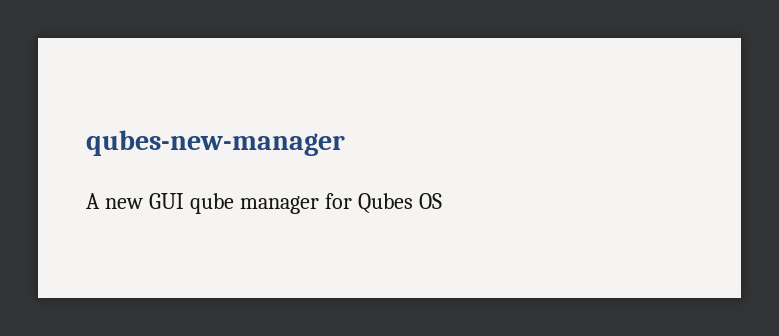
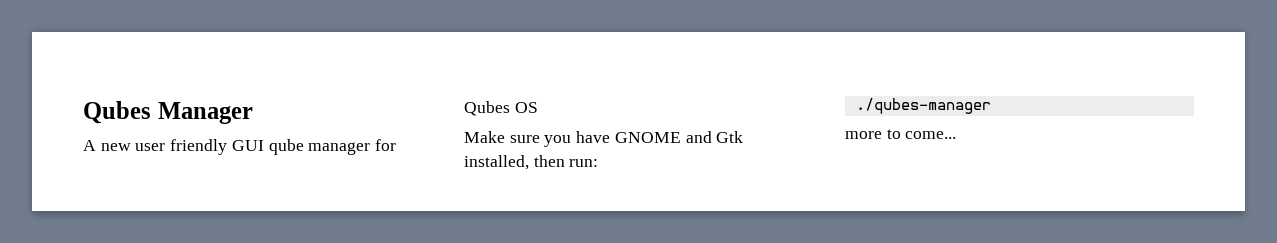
[86,130,345,156] qubes-new-manager -> [83,101,253,124] Qubes Manager
(143, 203) none -> [135,139,228,155] user friendly
(442, 201) none -> [464,131,744,147] [464,155,599,170] [855,98,991,114] [845,129,957,139] // Make sure you have GNOME and Gtk installed, then run: // ./qubes-manager // more to come...

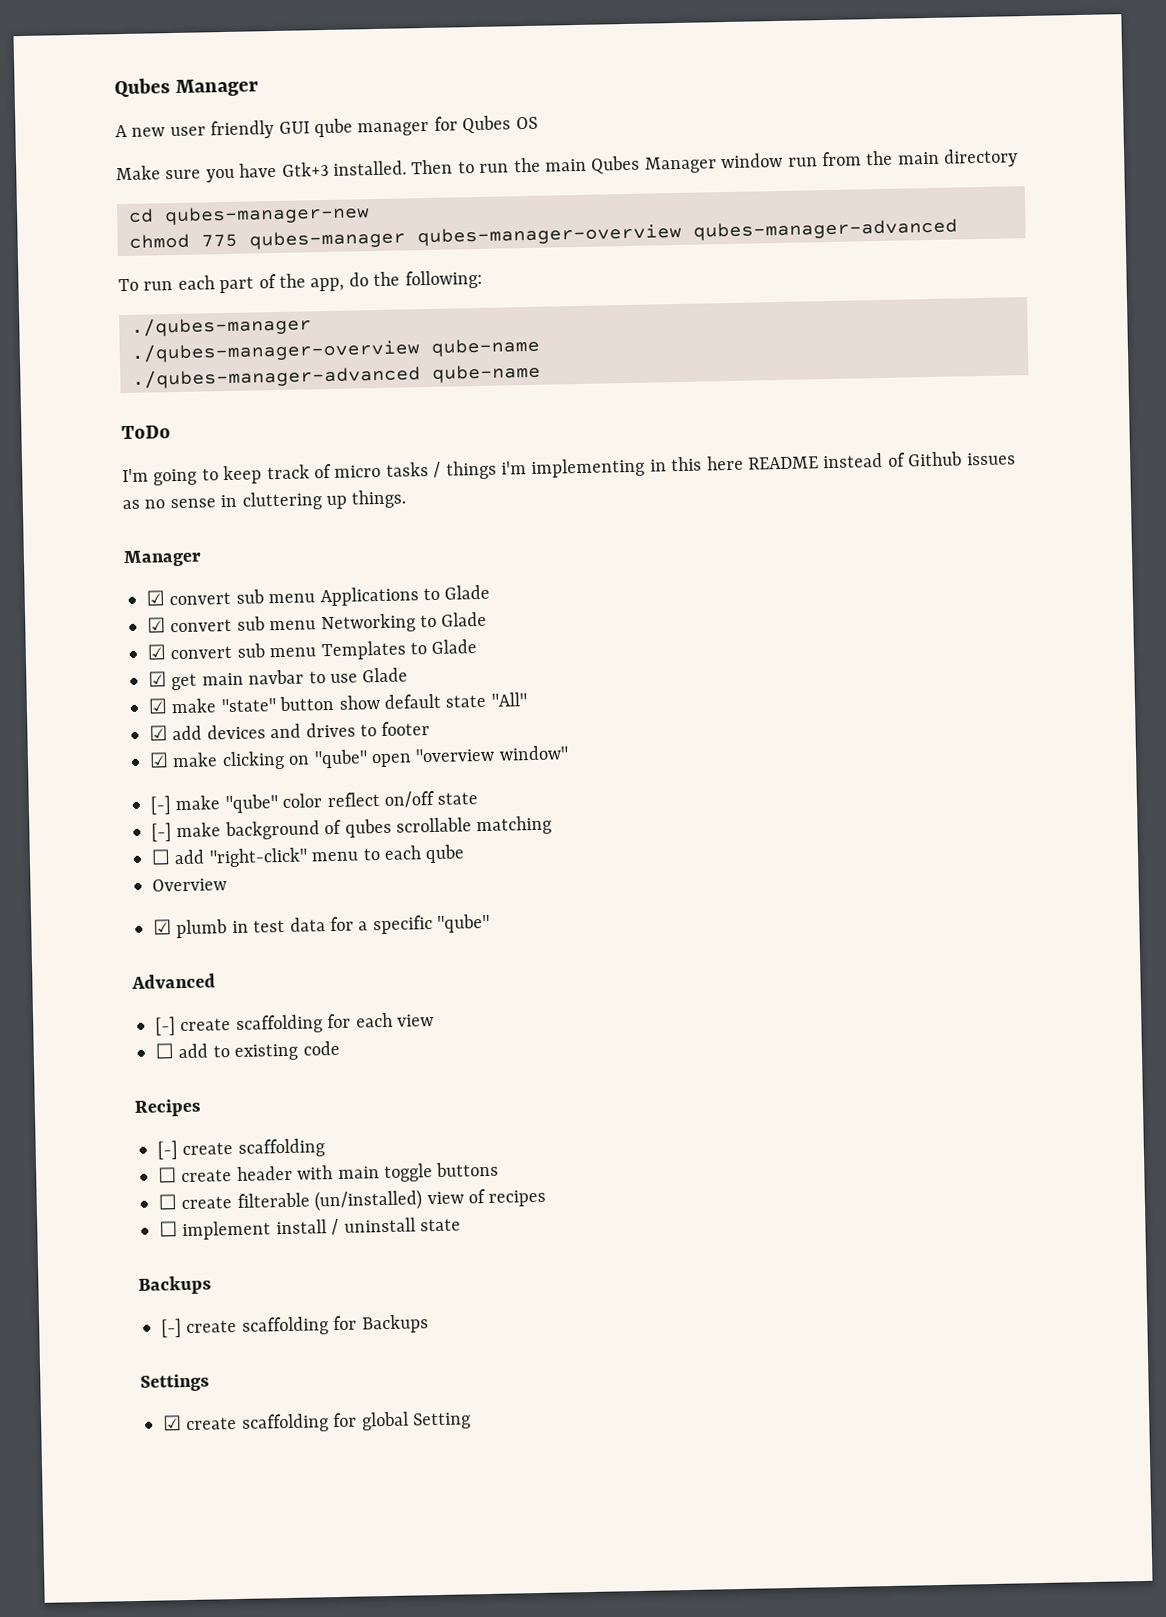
[614,131,744,143] [464,155,599,170] [855,98,991,114] [845,129,957,139] GNOME and Gtk installed, then run: // ./qubes-manager // more to come... -> [281,148,1019,177] [128,204,370,226] [129,218,958,250] [118,269,483,294] [131,315,312,337] [131,337,540,363] [132,363,541,389] [121,425,171,440] [122,451,1016,486] [122,489,407,511] [123,549,202,568] [146,584,491,607] [147,611,488,634] [147,639,478,661] [148,667,409,691] [148,692,527,714] [149,721,431,741] [149,745,569,771] [150,790,479,815] [151,815,553,842] [151,844,466,868] [152,878,227,892] [153,913,491,939] [131,973,216,990] [155,1012,434,1036] [155,1040,340,1061] [134,1098,202,1117] [157,1138,325,1160] [158,1161,500,1183] [158,1189,547,1212] [159,1217,461,1241] [138,1275,212,1295] [161,1314,429,1338] [140,1373,210,1392] [162,1411,471,1433] Gtk+3 installed. Then to run the main Qubes Manager window run from the main directory // cd qubes-manager-new // chmod 775 qubes-manager qubes-manager-overview qubes-manager-advanced // To run each part of the app, do the following: // ./qubes-manager // ./qubes-manager-overview qube-name // ./qubes-manager-advanced qube-name // ToDo // I'm going to keep track of micro tasks / things i'm implementing in this here README instead of Github issues as no sense in cluttering up things. // Manager // ☑ convert sub menu Applications to Glade // ☑ convert sub menu Networking to Glade // ☑ convert sub menu Templates to Glade // ☑ get main navbar to use Glade // ☑ make "state" button show default state "All" // ☑ add devices and drives to footer // ☑ make clicking on "qube" open "overview window" // [-] make "qube" color reflect on/off state // [-] make background of qubes scrollable matching // ☐ add "right-click" menu to each qube // Overview // ☑ plumb in test data for a specific "qube" // Advanced // [-] create scaffolding for each view // ☐ add to existing code // Recipes // [-] create scaffolding // ☐ create header with main toggle buttons // ☐ create filterable (un/installed) view of recipes // ☐ implement install / uninstall state // Backups // [-] create scaffolding for Backups // Settings // ☑ create scaffolding for global Setting

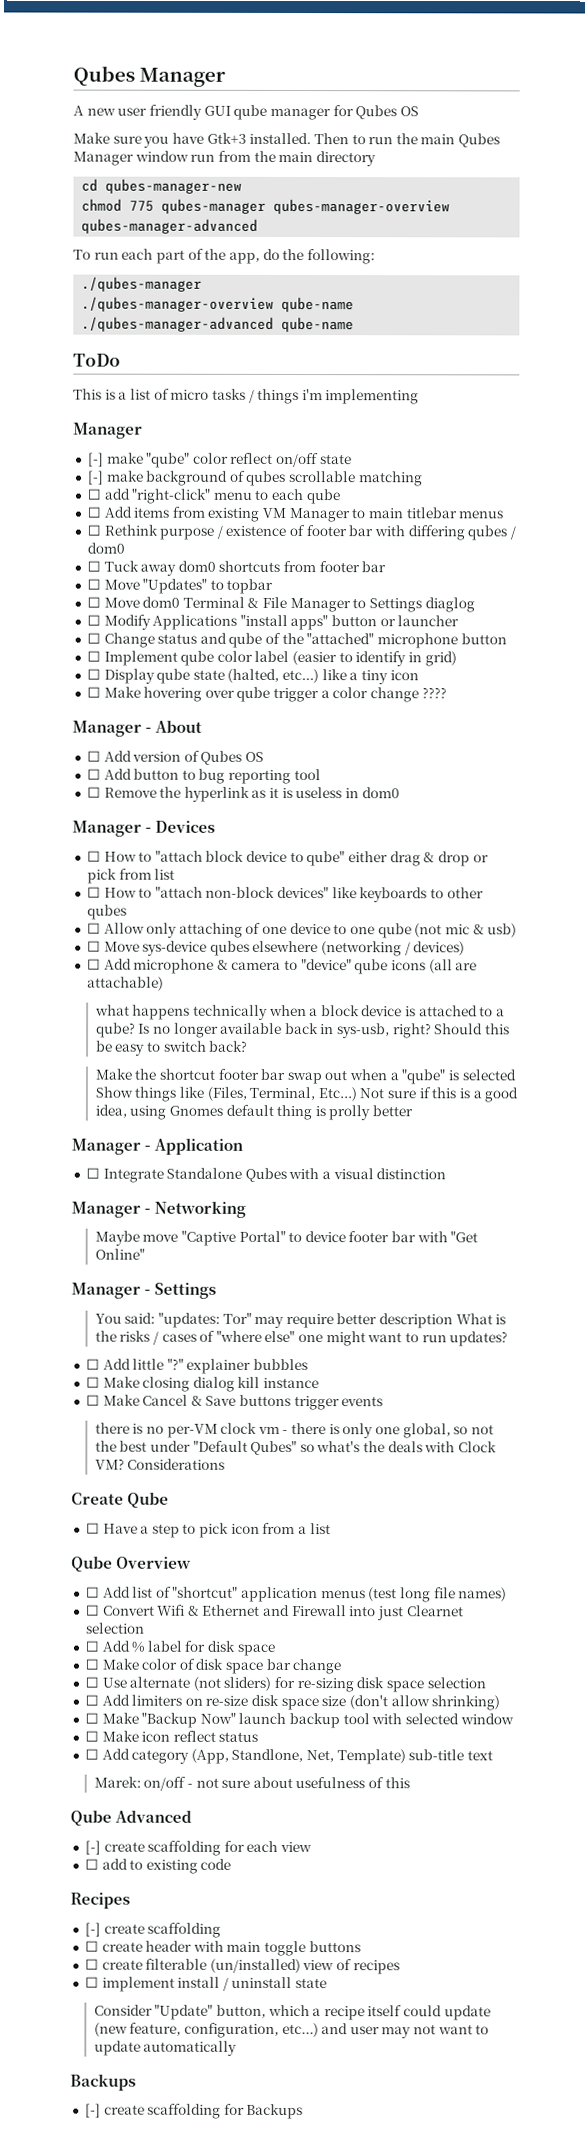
[122,464,310,486] I'm going to keep track -> [73,388,151,400] This is a list
[649,451,1016,472] [122,489,407,511] [123,549,202,568] [146,584,491,607] [147,611,488,634] [147,639,478,661] [148,667,409,691] [148,692,527,714] [149,721,431,741] [149,745,569,771] in this here README instead of Github issues as no sense in cluttering up things. // Manager // ☑ convert sub menu Applications to Glade // ☑ convert sub menu Networking to Glade // ☑ convert sub menu Templates to Glade // ☑ get main navbar to use Glade // ☑ make "state" button show default state "All" // ☑ add devices and drives to footer // ☑ make clicking on "qube" open "overview window" -> [73,422,143,439] // Manager
[152,878,227,892] [153,913,491,939] Overview // ☑ plumb in test data for a specific "qube" // -> [86,506,504,523] [86,524,516,541] [86,542,125,554] [86,560,387,576] [86,578,274,594] [86,596,475,613] [86,614,460,631] [86,632,507,649] [86,650,457,667] [86,668,419,685] [86,686,447,703] [72,720,203,737] [86,750,265,765] [86,768,321,784] [86,786,400,802] [72,820,216,837] [86,850,489,867] [86,868,176,884] [86,886,484,903] [86,904,127,920] [86,922,518,939] [86,940,466,957] [86,958,478,975] [86,976,164,991] [94,1004,506,1020] [95,1022,511,1039] [95,1040,249,1056] [94,1068,517,1085] [94,1086,519,1103] [94,1104,414,1121] [71,1137,244,1155] [85,1167,447,1183] [71,1200,247,1218] [94,1230,479,1246] [94,1248,145,1260] [71,1282,217,1299] [94,1312,507,1329] [94,1330,509,1347] [85,1358,309,1374] [85,1376,320,1392] [85,1394,384,1411] [94,1422,494,1439] [94,1440,498,1456] [94,1458,226,1470] [71,1492,170,1508] [85,1522,331,1538] [71,1556,193,1572] [85,1586,508,1603] [85,1604,464,1621] [85,1622,145,1634] [84,1640,276,1656] [84,1658,342,1675] [84,1676,486,1693] [84,1694,501,1711] [84,1712,514,1729] [84,1730,259,1742] [84,1748,494,1765] [93,1776,410,1791] [70,1810,112,1826] ☐ Add items from existing VM Manager to main titlebar menus // ☐ Rethink purpose / existence of footer bar with differing qubes / dom0 // ☐ Tuck away dom0 shortcuts from footer bar // ☐ Move "Updates" to topbar // ☐ Move dom0 Terminal & File Manager to Settings diaglog // ☐ Modify Applications "install apps" button or launcher // ☐ Change status and qube of the "attached" microphone button // ☐ Implement qube color label (easier to identify in grid) // ☐ Display qube state (halted, etc...) like a tiny icon // ☐ Make hovering over qube trigger a color change ???? // Manager - About // ☐ Add version of Qubes OS // ☐ Add button to bug reporting tool // ☐ Remove the hyperlink as it is useless in dom0 // Manager - Devices // ☐ How to "attach block device to qube" either drag & drop or pick from list // ☐ How to "attach non-block devices" like keyboards to other qubes // ☐ Allow only attaching of one device to one qube (not mic & usb) // ☐ Move sys-device qubes elsewhere (networking / devices) // ☐ Add microphone & camera to "device" qube icons (all are attachable) // what happens technically when a block device is attached to a qube? Is no longer available back in sys-usb, right? Should this be easy to switch back? // Make the shortcut footer bar swap out when a "qube" is selected Show things like (Files, Terminal, Etc...) Not sure if this is a good idea, using Gnomes default thing is prolly better // Manager - Application // ☐ Integrate Standalone Qubes with a visual distinction // Manager - Networking // Maybe move "Captive Portal" to device footer bar with "Get Online" // Manager - Settings // You said: "updates: Tor" may require better description What is the risks / cases of "where else" one might want to run updates? // ☐ Add little "?" explainer bubbles // ☐ Make closing dialog kill instance // ☐ Make Cancel & Save buttons trigger events // there is no per-VM clock vm - there is only one global, so not the best under "Default Qubes" so what's the deals with Clock VM? Considerations // Create Qube // ☐ Have a step to pick icon from a list // Qube Overview // ☐ Add list of "shortcut" application menus (test long file names) // ☐ Convert Wifi & Ethernet and Firewall into just Clearnet selection // ☐ Add % label for disk space // ☐ Make color of disk space bar change // ☐ Use alternate (not sliders) for re-sizing disk space selection // ☐ Add limiters on re-size disk space size (don't allow shrinking) // ☐ Make "Backup Now" launch backup tool with selected window // ☐ Make icon reflect status // ☐ Add category (App, Standlone, Net, Template) sub-title text // Marek: on/off - not sure about usefulness of this // Qube
(461, 1225) none -> [93,2004,491,2021] [93,2022,490,2039] [93,2040,238,2056] // Consider "Update" button, which a recipe itself could update (new feature, configuration, etc...) and user may not want to update automatically
[140,1373,210,1392] [162,1411,471,1433] // Settings // ☑ create scaffolding for global Setting -> (304, 2111) none

